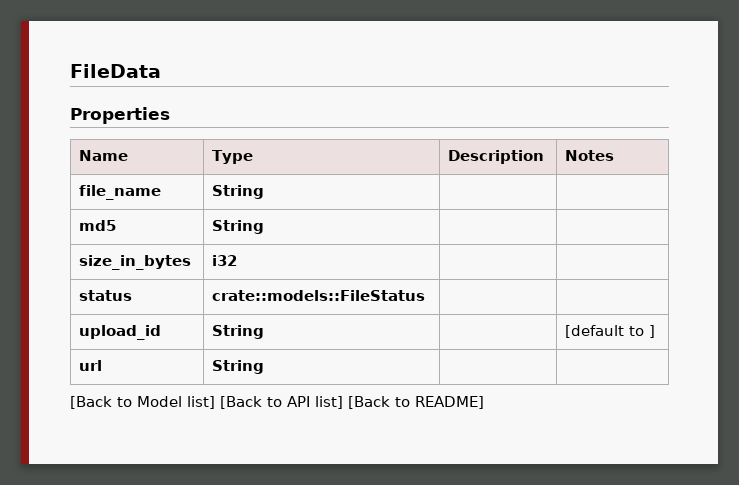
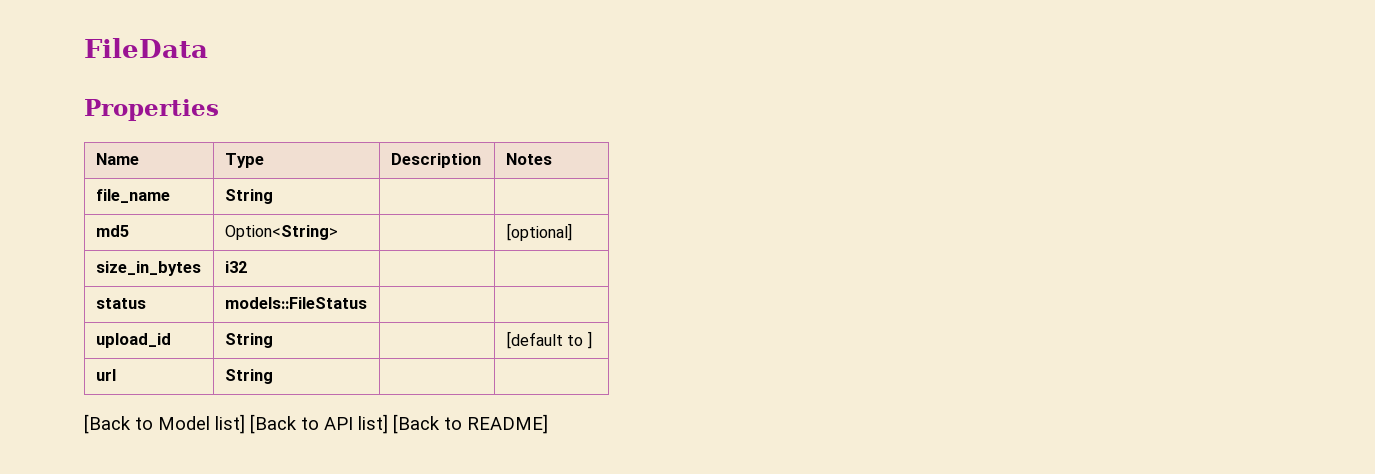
[212,220,265,234] String | | -> [224,225,338,240] [505,223,573,241] Option<String> | | [optional]
[212,290,426,301] crate::models::FileStatus -> [224,297,367,309] models::FileStatus

